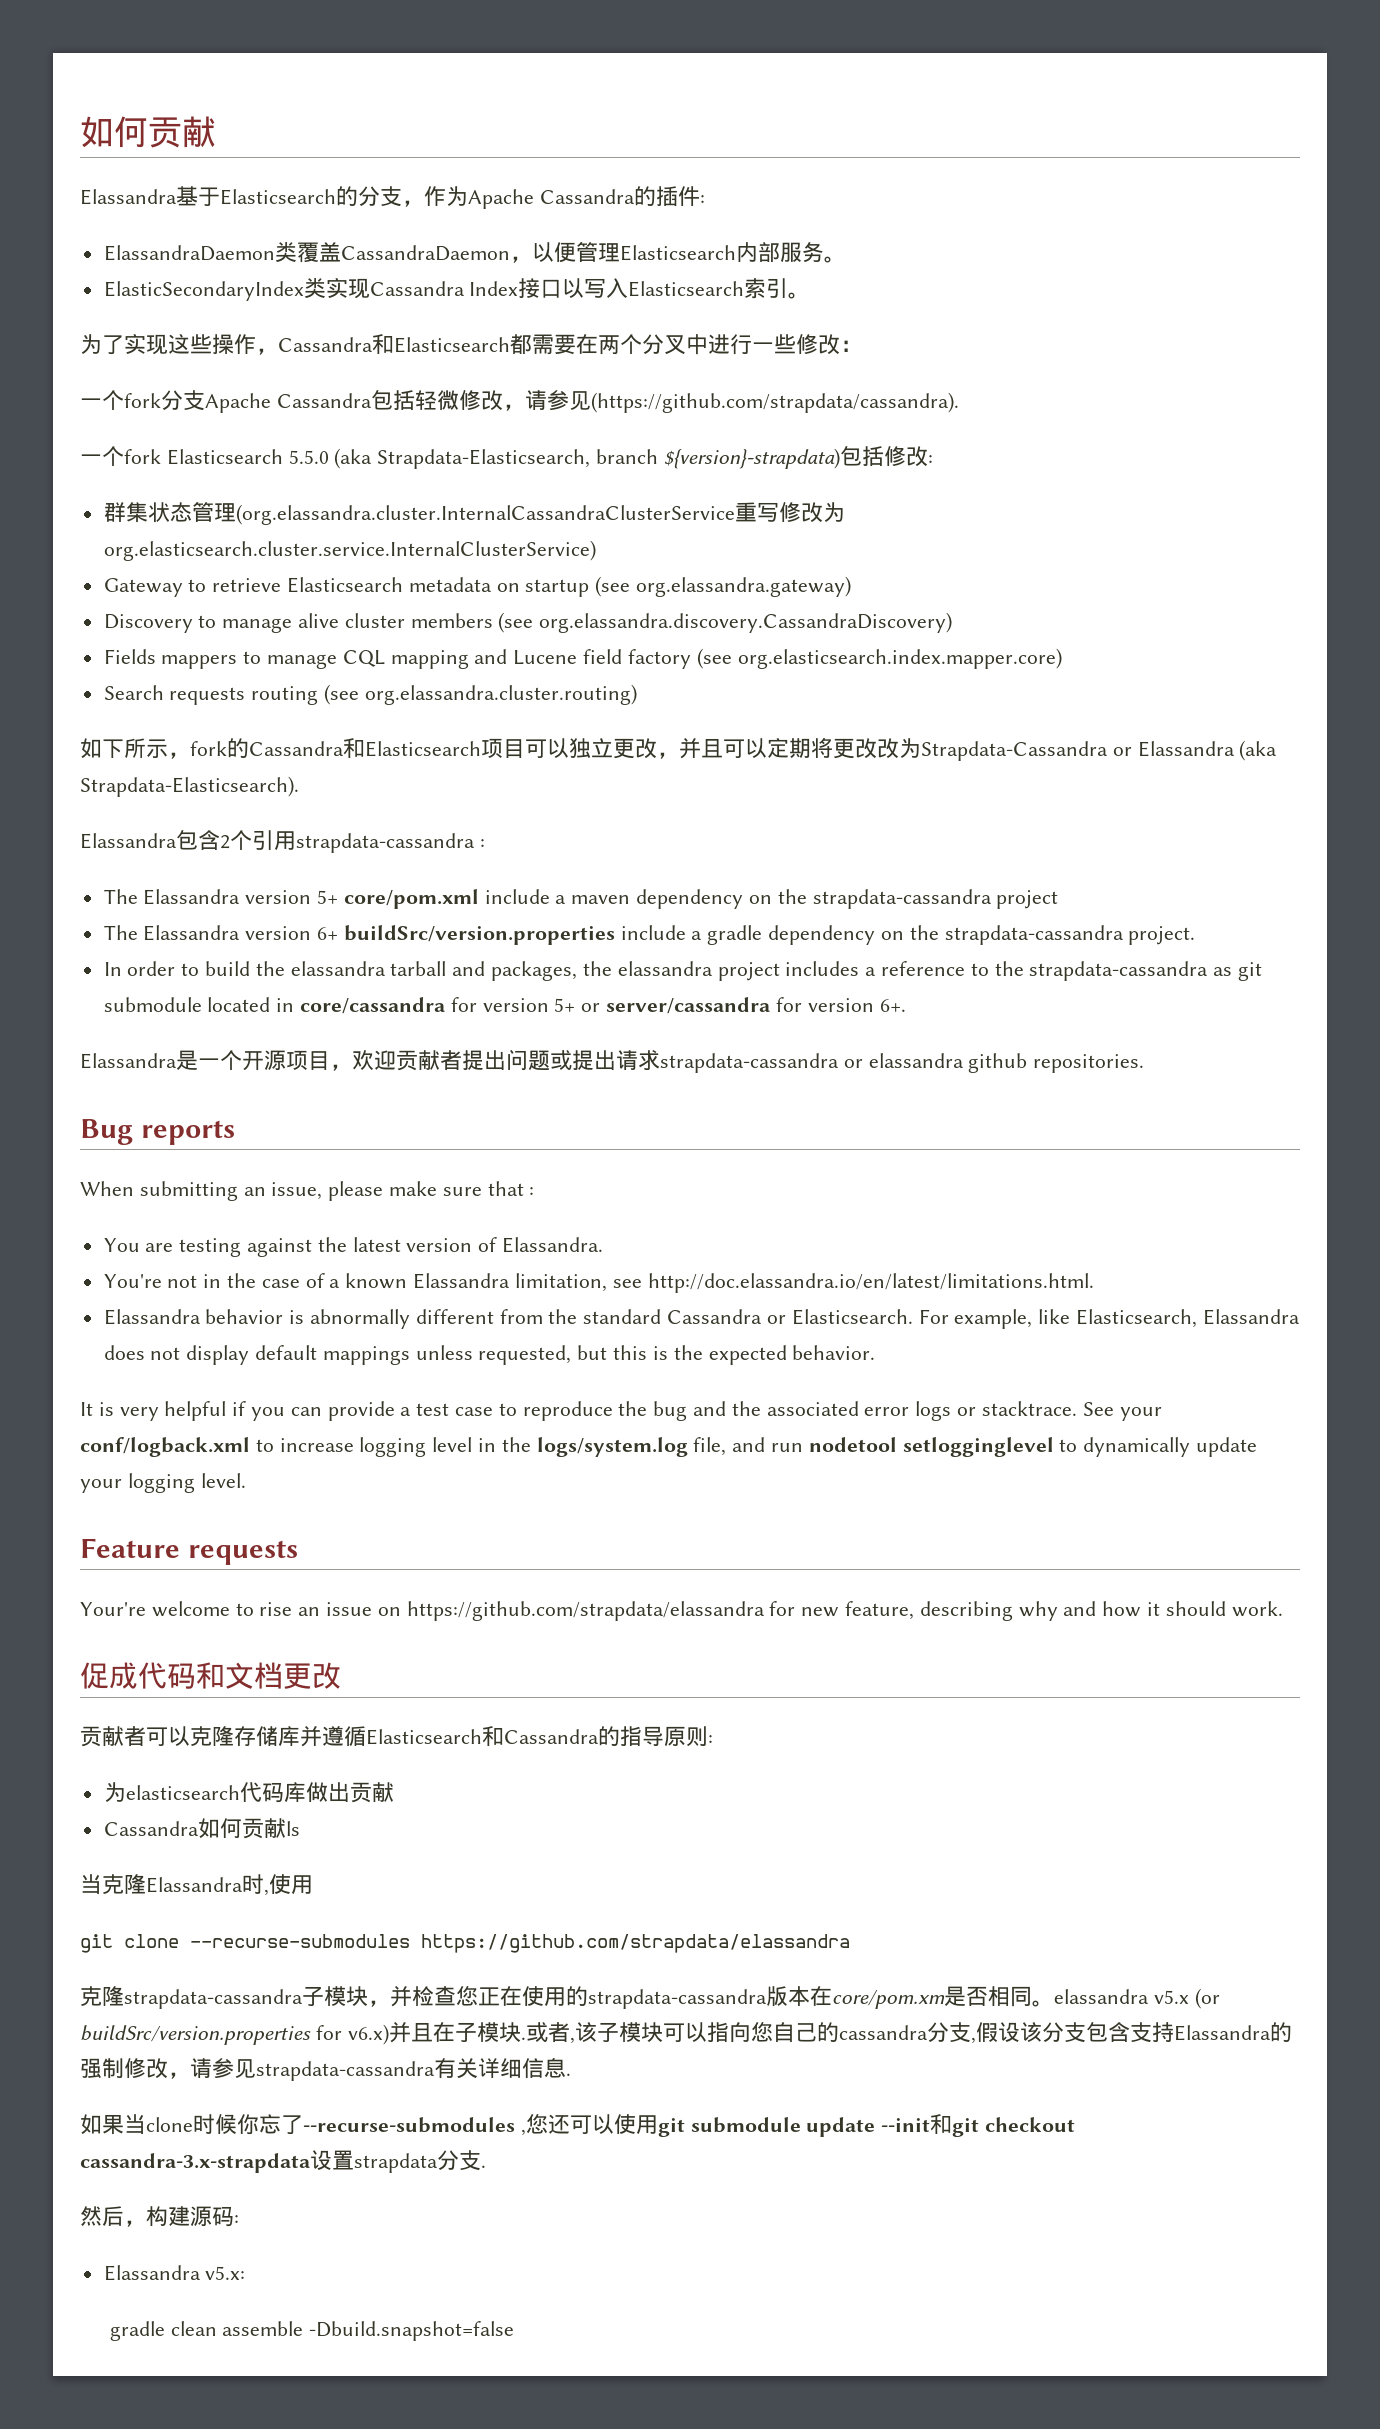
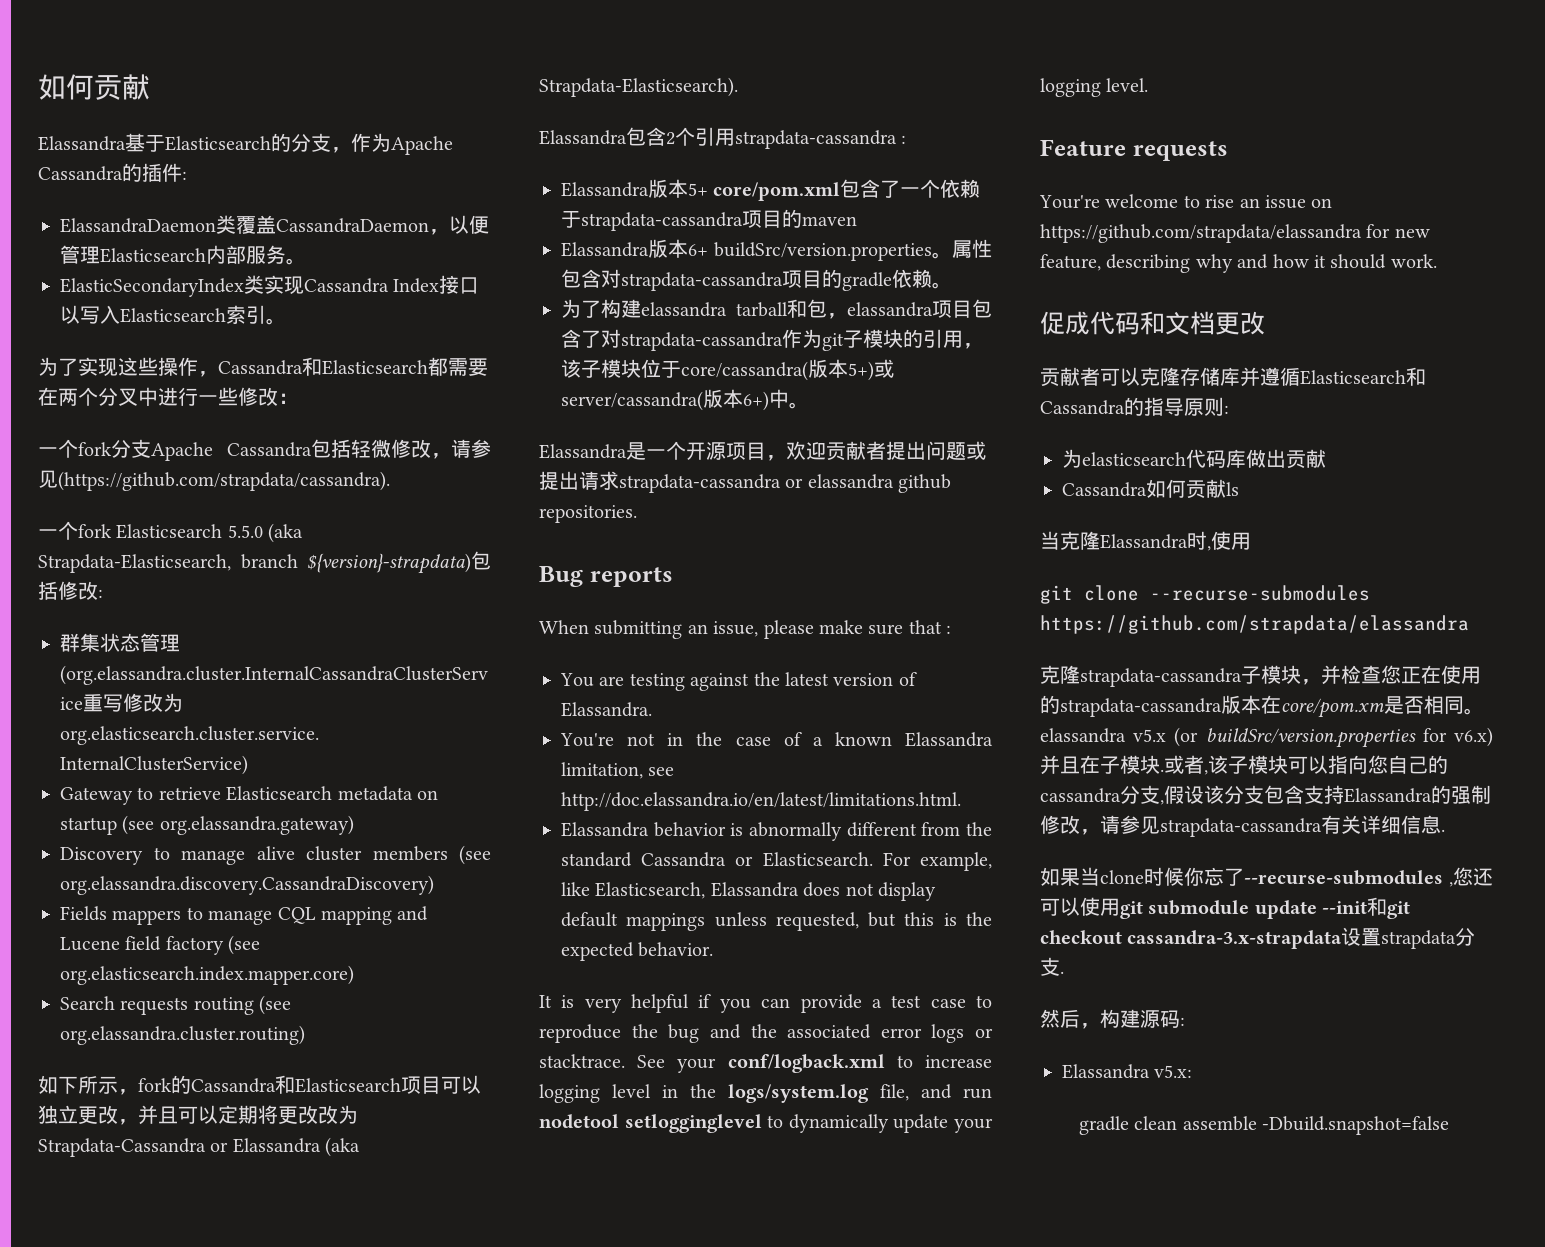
[103,889,1059,909] [103,925,1196,945] [103,961,1262,981] [103,997,906,1014] The Elassandra version 5+ core/pom.xml include a maven dependency on the strapdata-cassandra project // The Elassandra version 6+ buildSrc/version.properties include a gradle dependency on the strapdata-cassandra project. // In order to build the elassandra tarball and packages, the elassandra project includes a reference to the strapdata-cassandra as git submodule located in core/cassandra for version 5+ or server/cassandra for version 6+. -> [561,179,981,201] [561,209,857,231] [561,239,992,261] [561,269,952,291] [561,299,992,319] [561,329,983,351] [561,359,894,381] [561,389,809,411] Elassandra版本5+ core/pom.xml包含了一个依赖于strapdata-cassandra项目的maven // Elassandra版本6+ buildSrc/version.properties。属性包含对strapdata-cassandra项目的gradle依赖。 // 为了构建elassandra tarball和包，elassandra项目包含了对strapdata-cassandra作为git子模块的引用，该子模块位于core/cassandra(版本5+)或server/cassandra(版本6+)中。

